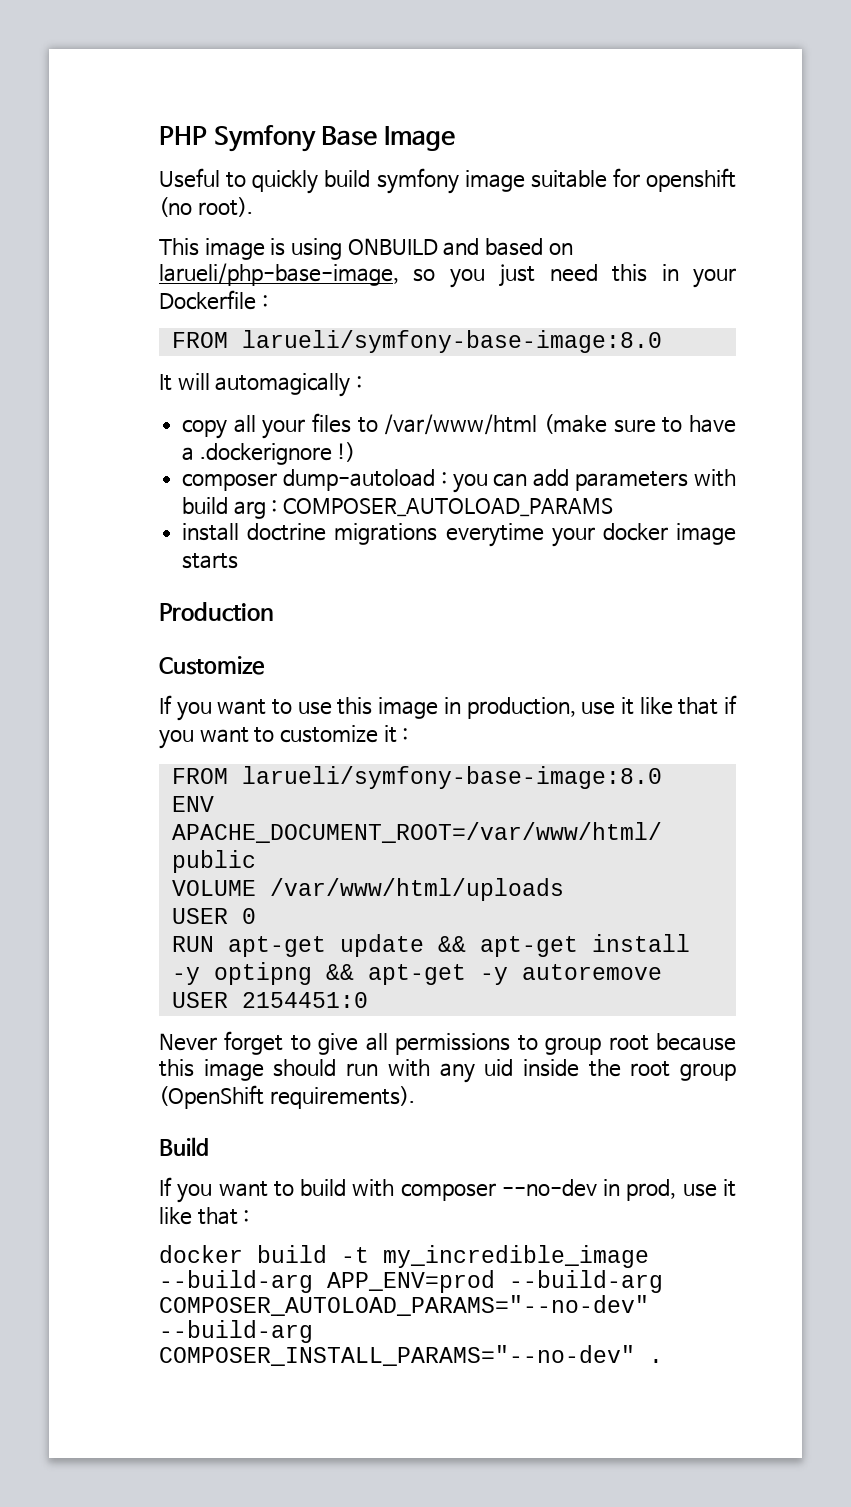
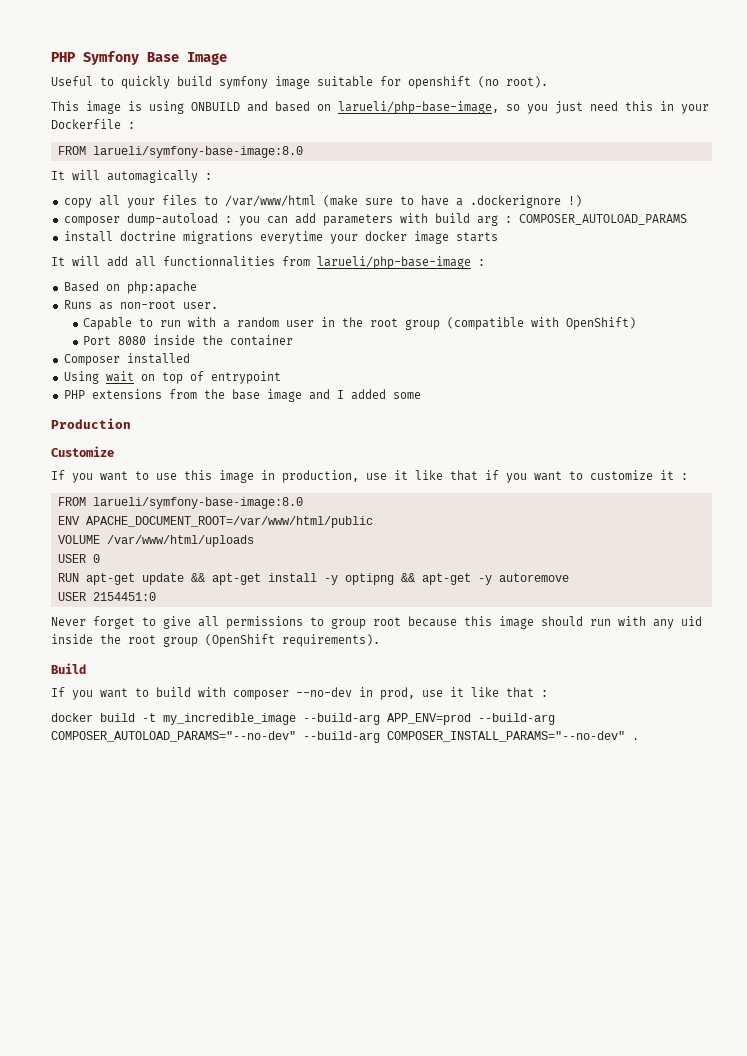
(239, 561) none -> [51,256,485,269] [63,281,197,294] [63,300,218,310] [83,317,637,330] [83,335,294,346] [63,353,190,366] [63,371,281,384] [63,389,421,402] // It will add all functionnalities from larueli/php-base-image : // Based on php:apache // Runs as non-root user. // Capable to run with a random user in the root group (compatible with OpenShift) // Port 8080 inside the container // Composer installed // Using wait on top of entrypoint // PHP extensions from the base image and I added some

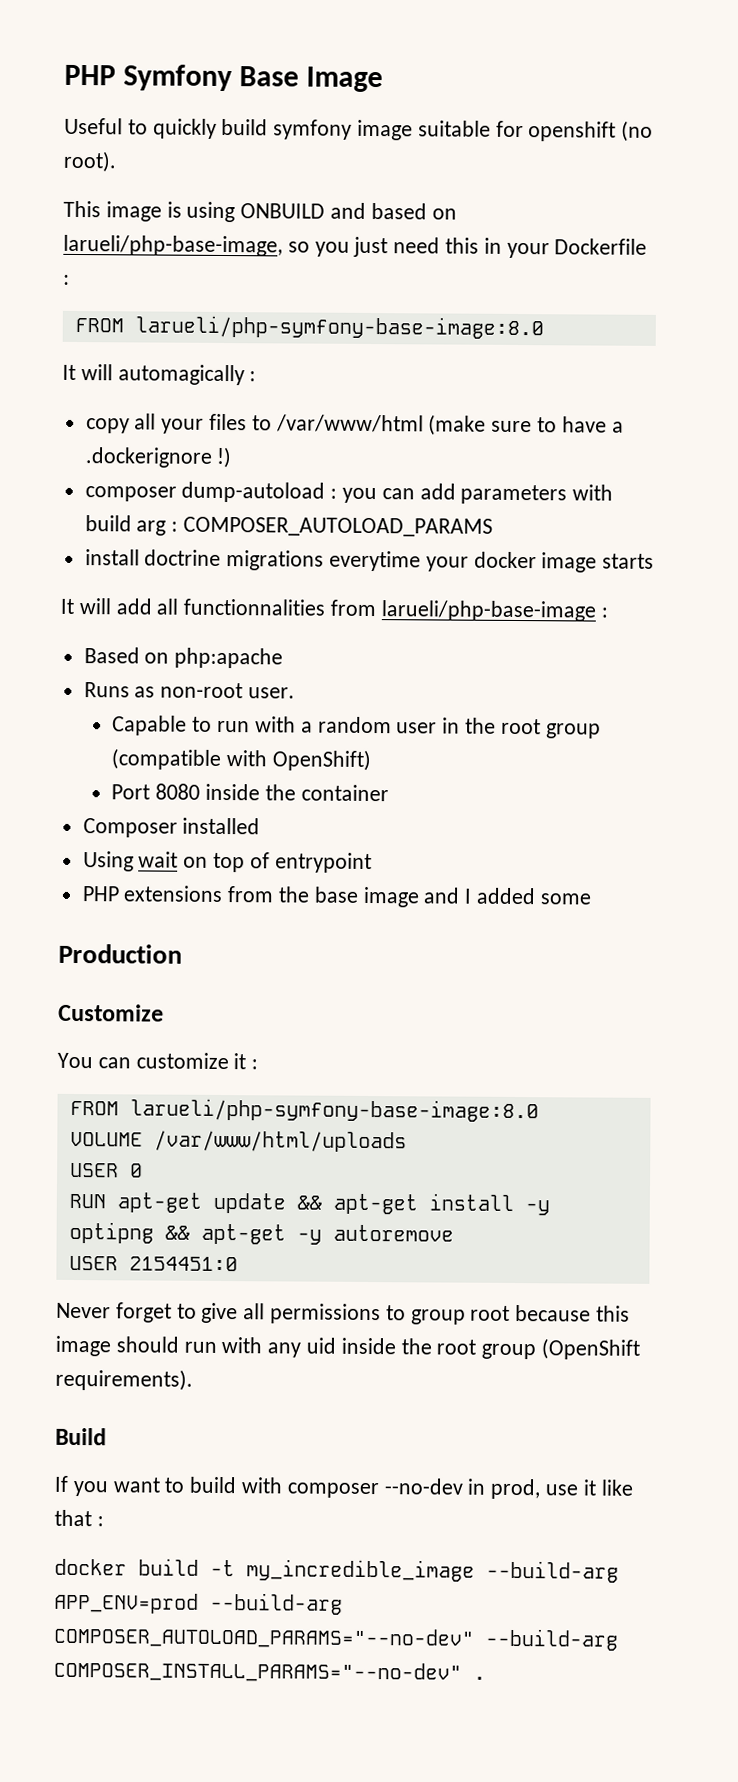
[92,146,303,158] larueli/symfony-base-image:8.0 -> [134,315,544,340] larueli/php-symfony-base-image:8.0
[51,470,583,483] If you want to use this image in production, use it like that if you want to -> [57,1052,131,1069] You can
[92,497,303,509] [57,516,373,528] larueli/symfony-base-image:8.0 // ENV APACHE_DOCUMENT_ROOT=/var/www/html/public -> [129,1098,539,1123] larueli/php-symfony-base-image:8.0

